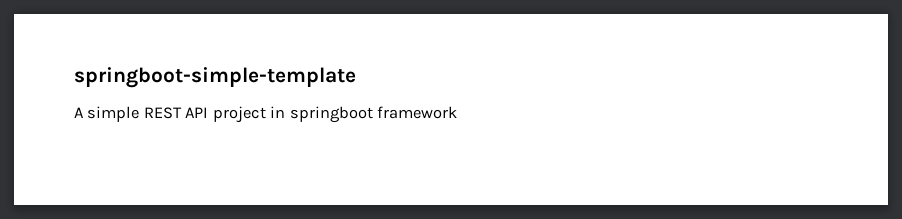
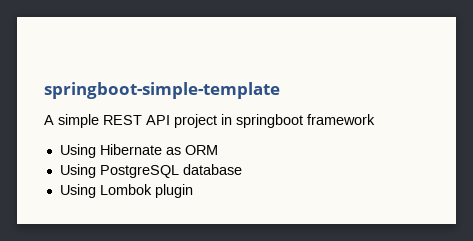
(458, 112) none -> [59,144,218,158] [59,164,242,178] [59,184,193,198] // Using Hibernate as ORM // Using PostgreSQL database // Using Lombok plugin

